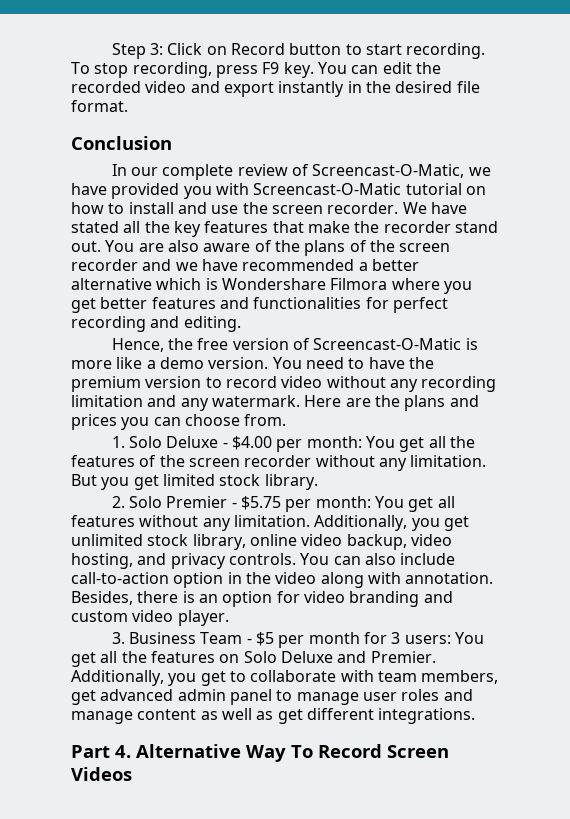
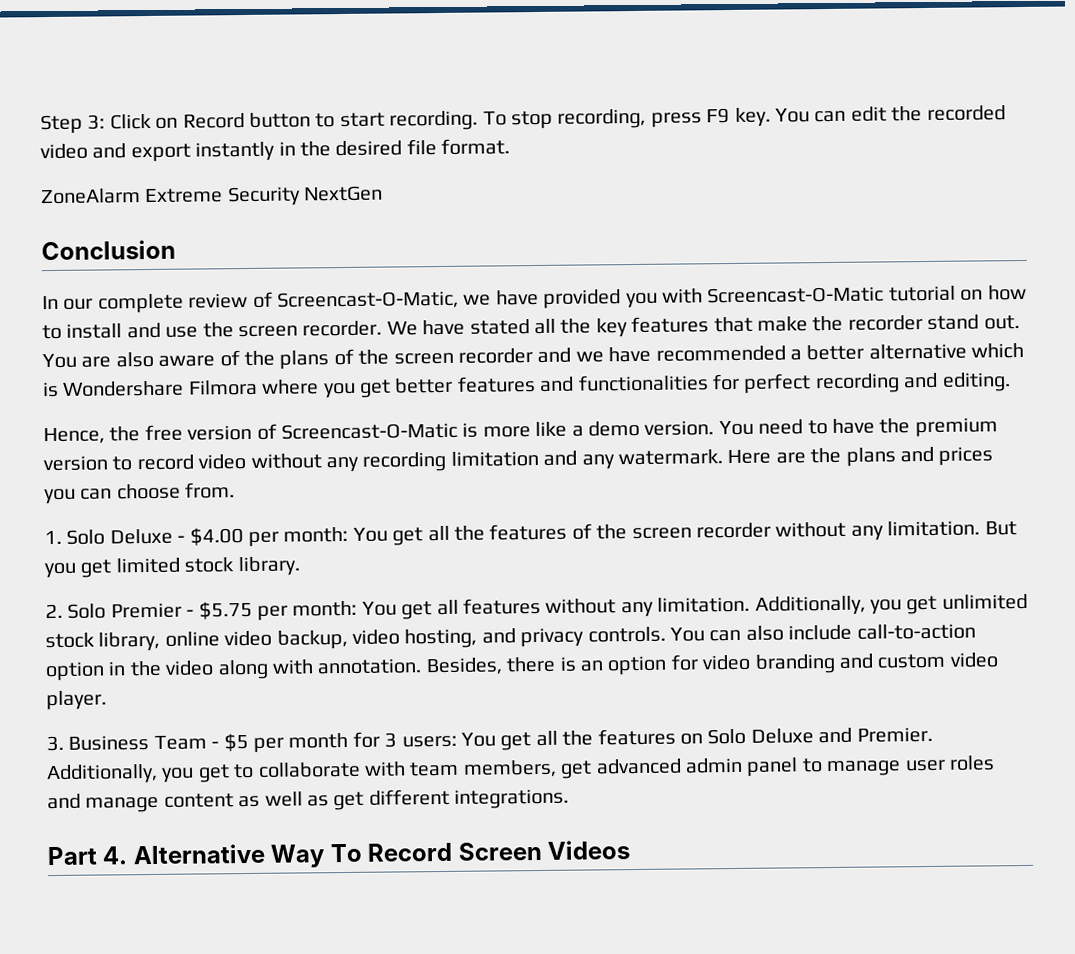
(128, 106) none -> [41,185,384,207] // ZoneAlarm Extreme Security NextGen

